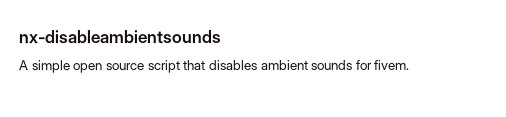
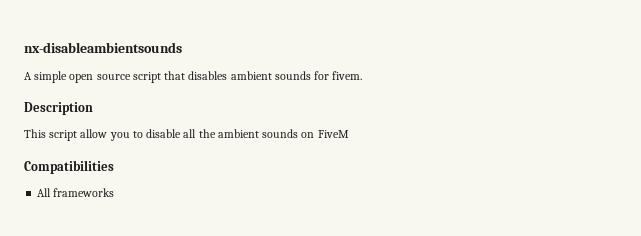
(411, 64) none -> [24,102,93,115] [24,129,349,141] [24,160,114,174] [37,188,115,197] // Description // This script allow you to disable all the ambient sounds on FiveM // Compatibilities // All frameworks

